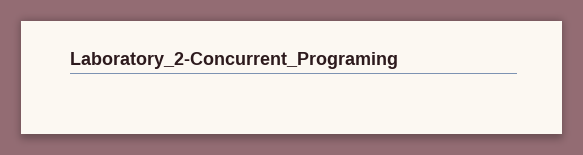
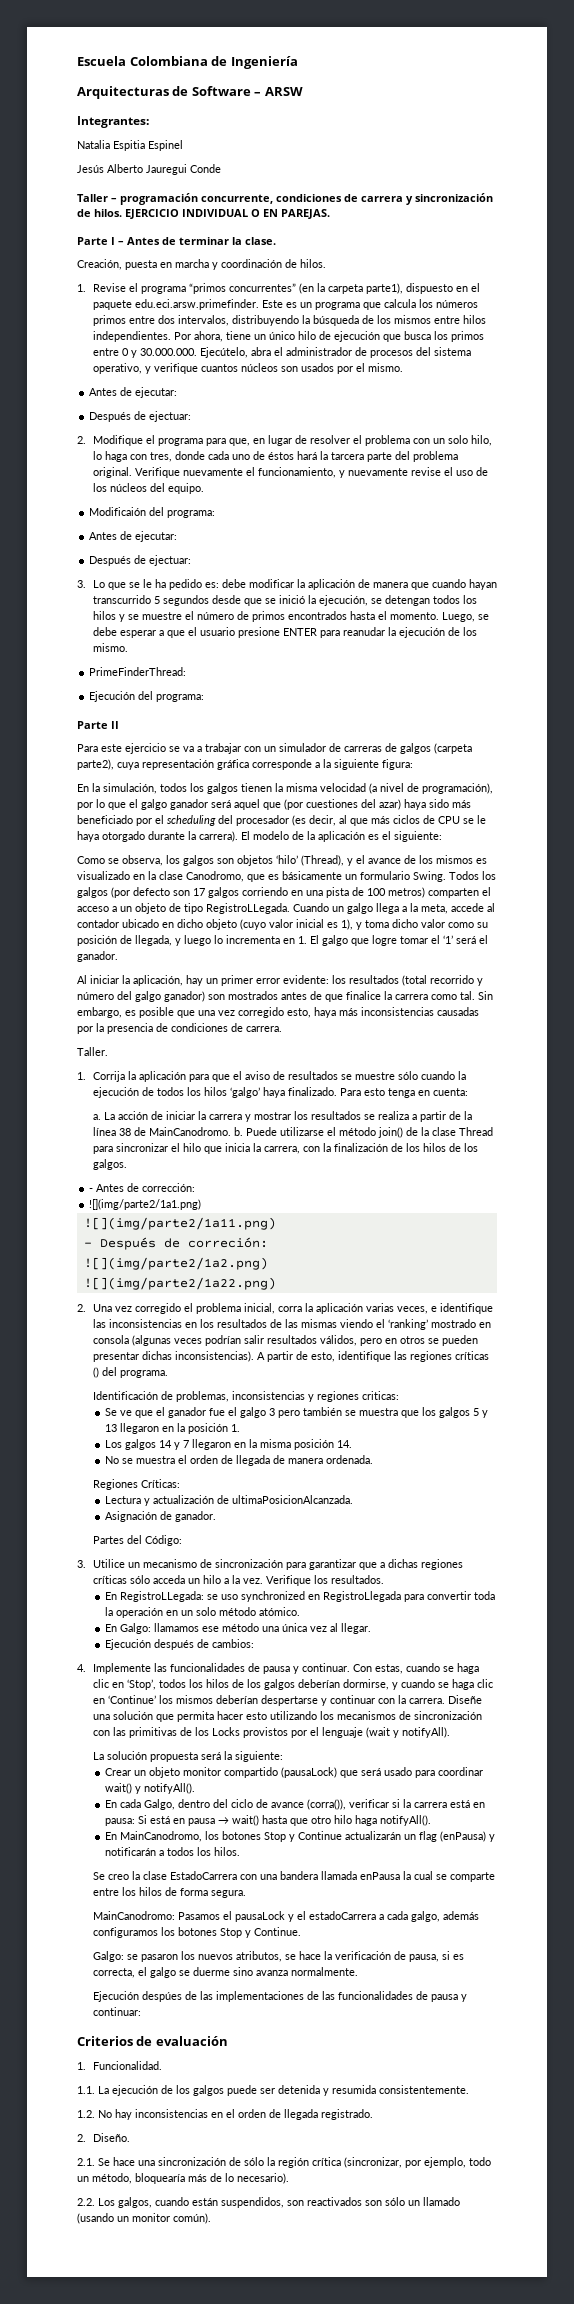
[70,52,398,69] Laboratory_2-Concurrent_Programing -> [77,56,298,69] [77,86,303,99] [77,116,149,128] [77,140,183,151] [77,164,221,175] [77,193,493,205] [77,209,330,219] [77,237,276,245] [77,259,326,270] [77,283,480,294] [92,299,478,310] [92,315,486,326] [92,331,484,342] [92,347,471,358] [92,363,403,374] [89,387,178,398] [89,411,192,422] [77,435,492,446] [92,451,458,462] [92,467,488,478] [92,483,204,494] [89,507,216,518] [89,531,178,542] [89,555,192,566] [77,579,497,590] [92,595,477,606] [92,611,489,622] [92,627,477,638] [92,643,128,652] [89,667,187,676] [89,691,205,702] [77,721,119,729] [77,743,472,754] [77,759,413,770] [77,783,493,794] [77,799,471,810] [77,815,486,826] [77,831,442,842] [77,855,487,866] [77,871,496,882] [77,887,491,898] [77,903,495,914] [77,919,488,930] [77,935,488,946] [77,951,118,962] [77,975,483,986] [77,991,493,1002] [77,1007,479,1018] [77,1023,282,1034] [77,1047,108,1056] [77,1071,466,1082] [92,1087,468,1098] [92,1111,472,1122] [92,1127,493,1138] [92,1143,478,1154] [92,1159,127,1170] [89,1183,196,1192] [89,1199,202,1210] [83,1217,276,1230] [83,1237,268,1250] [83,1257,268,1270] [83,1277,276,1290] [77,1303,493,1314] [92,1319,491,1330] [92,1335,478,1346] [92,1351,489,1362] [92,1367,168,1378] [92,1391,399,1402] [104,1407,488,1418] [104,1423,240,1434] [104,1439,352,1450] [104,1455,373,1466] [92,1479,180,1490] [104,1495,353,1506] [104,1511,216,1522] [92,1535,182,1546] [77,1559,463,1570] [92,1575,384,1586] [104,1591,495,1602] [104,1607,300,1618] [104,1623,371,1634] [104,1639,254,1650] [77,1663,479,1674] [92,1679,493,1690] [92,1695,482,1706] [92,1711,482,1722] [92,1727,450,1738] [92,1751,283,1762] [104,1767,483,1778] [104,1783,195,1794] [104,1799,485,1810] [104,1815,431,1826] [104,1831,495,1842] [104,1847,240,1856] [92,1871,495,1882] [92,1887,246,1898] [92,1911,479,1922] [92,1927,301,1938] [92,1951,464,1962] [92,1967,358,1978] [92,1991,467,2002] [92,2007,141,2016] [77,2036,228,2046] [77,2061,162,2070] [77,2085,469,2096] [77,2109,373,2120] [77,2133,130,2142] [77,2157,491,2168] [77,2173,289,2184] [77,2197,460,2208] [77,2213,211,2224] Escuela Colombiana de Ingeniería // Arquitecturas de Software – ARSW // Integrantes: // Natalia Espitia Espinel // Jesús Alberto Jauregui Conde // Taller – programación concurrente, condiciones de carrera y sincronización de hilos. EJERCICIO INDIVIDUAL O EN PAREJAS. // Parte I – Antes de terminar la clase. // Creación, puesta en marcha y coordinación de hilos. // 1. Revise el programa “primos concurrentes” (en la carpeta parte1), dispuesto en el paquete edu.eci.arsw.primefinder. Este es un programa que calcula los números primos entre dos intervalos, distribuyendo la búsqueda de los mismos entre hilos independientes. Por ahora, tiene un único hilo de ejecución que busca los primos entre 0 y 30.000.000. Ejecútelo, abra el administrador de procesos del sistema operativo, y verifique cuantos núcleos son usados por el mismo. // Antes de ejecutar: // Después de ejectuar: // 2. Modifique el programa para que, en lugar de resolver el problema con un solo hilo, lo haga con tres, donde cada uno de éstos hará la tarcera parte del problema original. Verifique nuevamente el funcionamiento, y nuevamente revise el uso de los núcleos del equipo. // Modificaión del programa: // Antes de ejecutar: // Después de ejectuar: // 3. Lo que se le ha pedido es: debe modificar la aplicación de manera que cuando hayan transcurrido 5 segundos desde que se inició la ejecución, se detengan todos los hilos y se muestre el número de primos encontrados hasta el momento. Luego, se debe esperar a que el usuario presione ENTER para reanudar la ejecución de los mismo. // PrimeFinderThread: // Ejecución del programa: // Parte II // Para este ejercicio se va a trabajar con un simulador de carreras de galgos (carpeta parte2), cuya representación gráfica corresponde a la siguiente figura: // En la simulación, todos los galgos tienen la misma velocidad (a nivel de programación), por lo que el galgo ganador será aquel que (por cuestiones del azar) haya sido más beneficiado por el scheduling del procesador (es decir, al que más ciclos de CPU se le haya otorgado durante la carrera). El modelo de la aplicación es el siguiente: // Como se observa, los galgos son objetos ‘hilo’ (Thread), y el avance de los mismos es visualizado en la clase Canodromo, que es básicamente un formulario Swing. Todos los galgos (por defecto son 17 galgos corriendo en una pista de 100 metros) comparten el acceso a un objeto de tipo RegistroLLegada. Cuando un galgo llega a la meta, accede al contador ubicado en dicho objeto (cuyo valor inicial es 1), y toma dicho valor como su posición de llegada, y luego lo incrementa en 1. El galgo que logre tomar el ‘1’ será el ganador. // Al iniciar la aplicación, hay un primer error evidente: los resultados (total recorrido y número del galgo ganador) son mostrados antes de que finalice la carrera como tal. Sin embargo, es posible que una vez corregido esto, haya más inconsistencias causadas por la presencia de condiciones de carrera. // Taller. // 1. Corrija la aplicación para que el aviso de resultados se muestre sólo cuando la ejecución de todos los hilos ‘galgo’ haya finalizado. Para esto tenga en cuenta: // a. La acción de iniciar la carrera y mostrar los resultados se realiza a partir de la línea 38 de MainCanodromo. b. Puede utilizarse el método join() de la clase Thread para sincronizar el hilo que inicia la carrera, con la finalización de los hilos de los galgos. // - Antes de corrección: // ![](img/parte2/1a1.png) // ![](img/parte2/1a11.png) // - Después de correción: // ![](img/parte2/1a2.png) // ![](img/parte2/1a22.png) // 2. Una vez corregido el problema inicial, corra la aplicación varias veces, e identifique las inconsistencias en los resultados de las mismas viendo el ‘ranking’ mostrado en consola (algunas veces podrían salir resultados válidos, pero en otros se pueden presentar dichas inconsistencias). A partir de esto, identifique las regiones críticas () del programa. // Identificación de problemas, inconsistencias y regiones criticas: // Se ve que el ganador fue el galgo 3 pero también se muestra que los galgos 5 y 13 llegaron en la posición 1. // Los galgos 14 y 7 llegaron en la misma posición 14. // No se muestra el orden de llegada de manera ordenada. // Regiones Críticas: // Lectura y actualización de ultimaPosicionAlcanzada. // Asignación de ganador. // Partes del Código: // 3. Utilice un mecanismo de sincronización para garantizar que a dichas regiones críticas sólo acceda un hilo a la vez. Verifique los resultados. // En RegistroLLegada: se uso synchronized en RegistroLlegada para convertir toda la operación en un solo método atómico. // En Galgo: llamamos ese método una única vez al llegar. // Ejecución después de cambios: // 4. Implemente las funcionalidades de pausa y continuar. Con estas, cuando se haga clic en ‘Stop’, todos los hilos de los galgos deberían dormirse, y cuando se haga clic en ‘Continue’ los mismos deberían despertarse y continuar con la carrera. Diseñe una solución que permita hacer esto utilizando los mecanismos de sincronización con las primitivas de los Locks provistos por el lenguaje (wait y notifyAll). // La solución propuesta será la siguiente: // Crear un objeto monitor compartido (pausaLock) que será usado para coordinar wait() y notifyAll(). // En cada Galgo, dentro del ciclo de avance (corra()), verificar si la carrera está en pausa: Si está en pausa → wait() hasta que otro hilo haga notifyAll(). // En MainCanodromo, los botones Stop y Continue actualizarán un flag (enPausa) y notificarán a todos los hilos. // Se creo la clase EstadoCarrera con una bandera llamada enPausa la cual se comparte entre los hilos de forma segura. // MainCanodromo: Pasamos el pausaLock y el estadoCarrera a cada galgo, además configuramos los botones Stop y Continue. // Galgo: se pasaron los nuevos atributos, se hace la verificación de pausa, si es correcta, el galgo se duerme sino avanza normalmente. // Ejecución despúes de las implementaciones de las funcionalidades de pausa y continuar: // Criterios de evaluación // 1. Funcionalidad. // 1.1. La ejecución de los galgos puede ser detenida y resumida consistentemente. // 1.2. No hay inconsistencias en el orden de llegada registrado. // 2. Diseño. // 2.1. Se hace una sincronización de sólo la región crítica (sincronizar, por ejemplo, todo un método, bloquearía más de lo necesario). // 2.2. Los galgos, cuando están suspendidos, son reactivados son sólo un llamado (usando un monitor común).

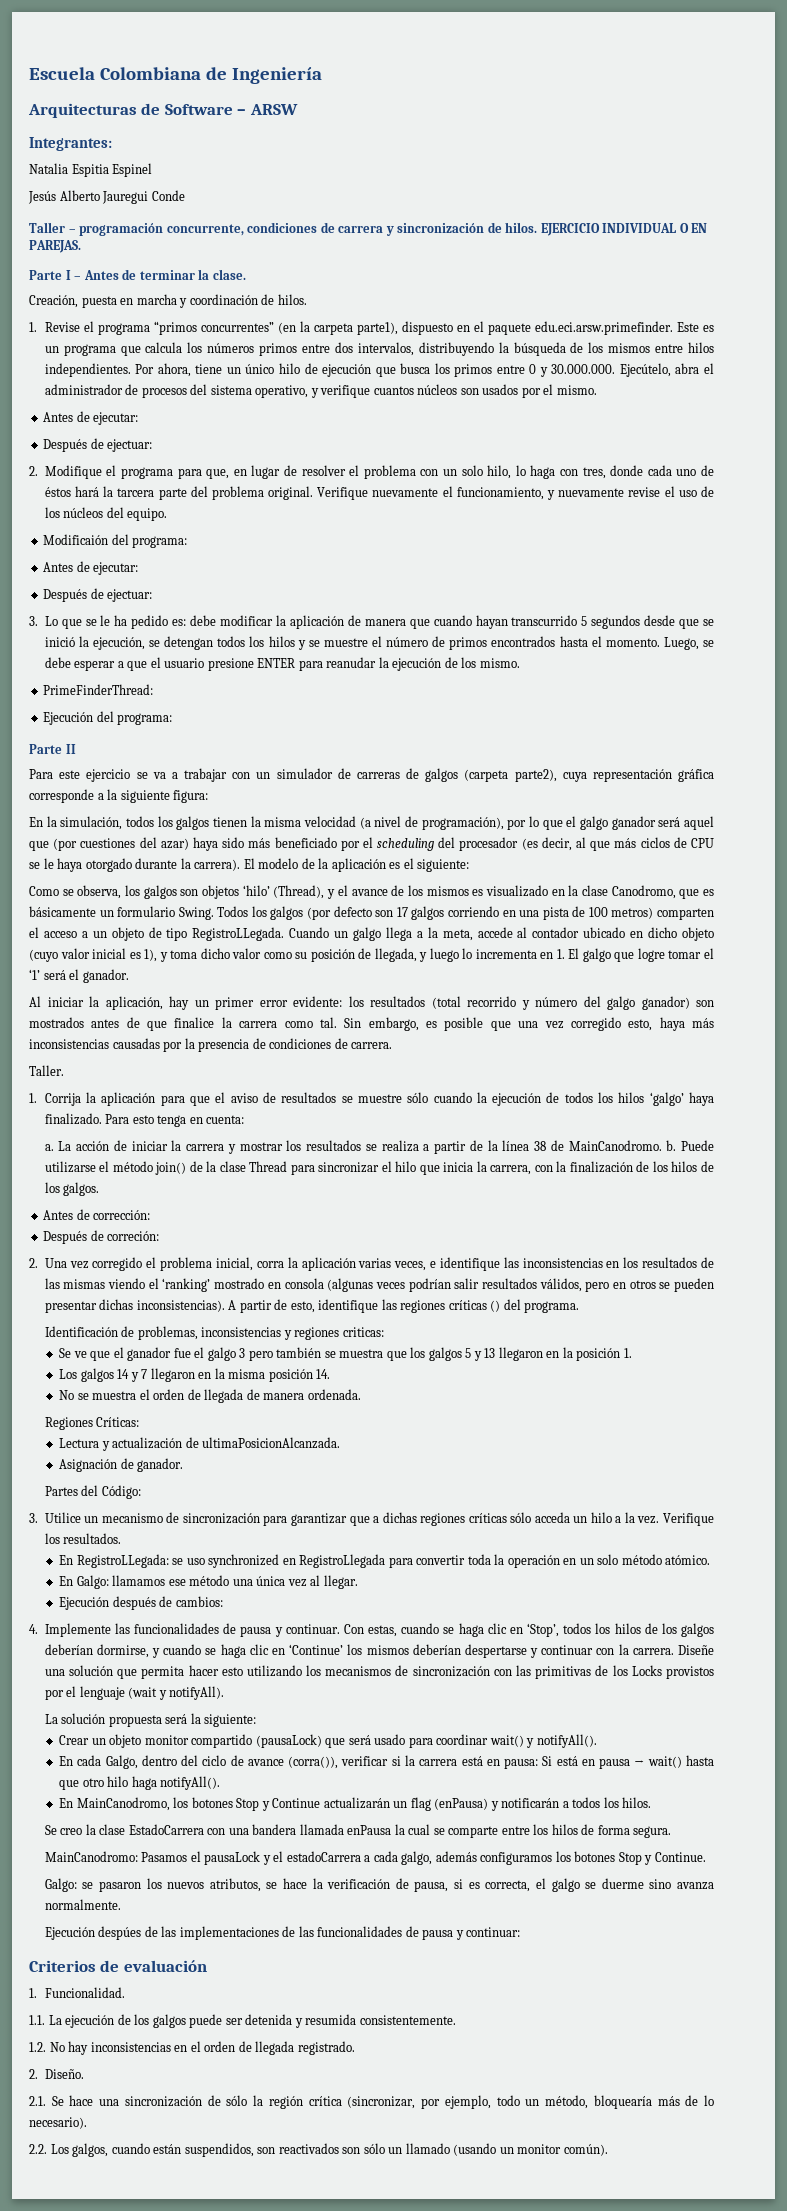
[89,1188,94,1192] - -> (100, 1189) none
[89,1199,202,1210] [83,1217,276,1230] [83,1242,92,1247] ![](img/parte2/1a1.png) // ![](img/parte2/1a11.png) // - -> (151, 1215) none
[83,1257,268,1270] [83,1277,276,1290] // ![](img/parte2/1a2.png) // ![](img/parte2/1a22.png) -> (160, 1236) none

